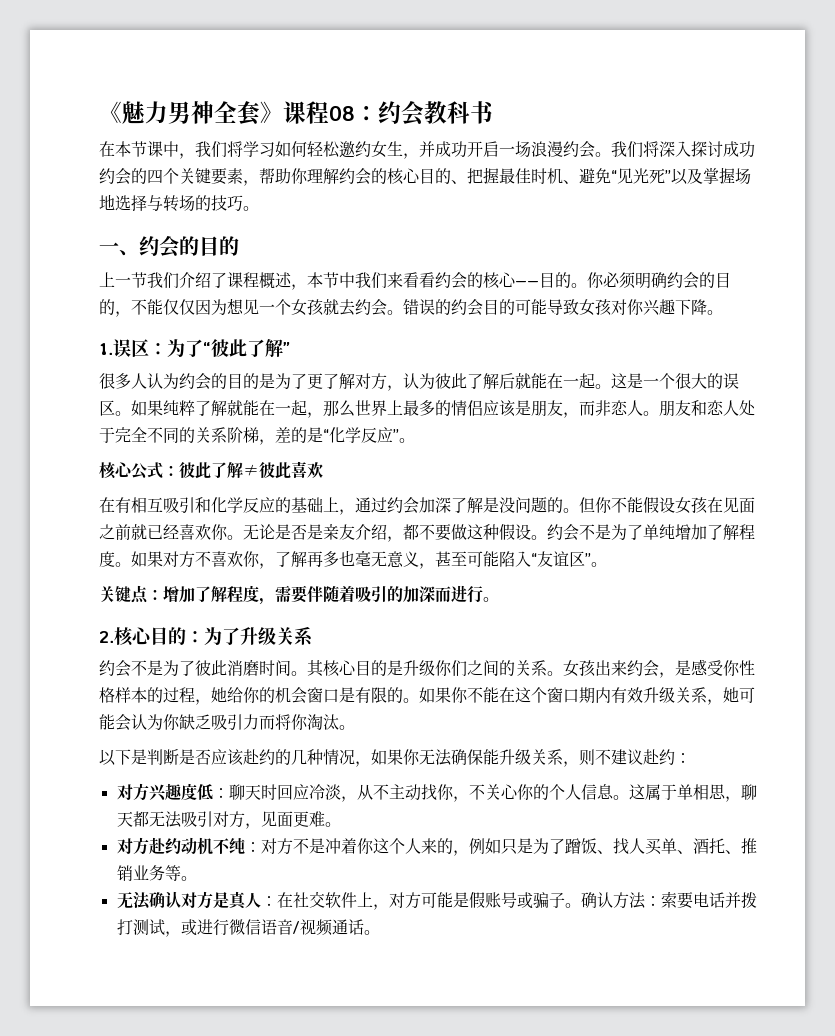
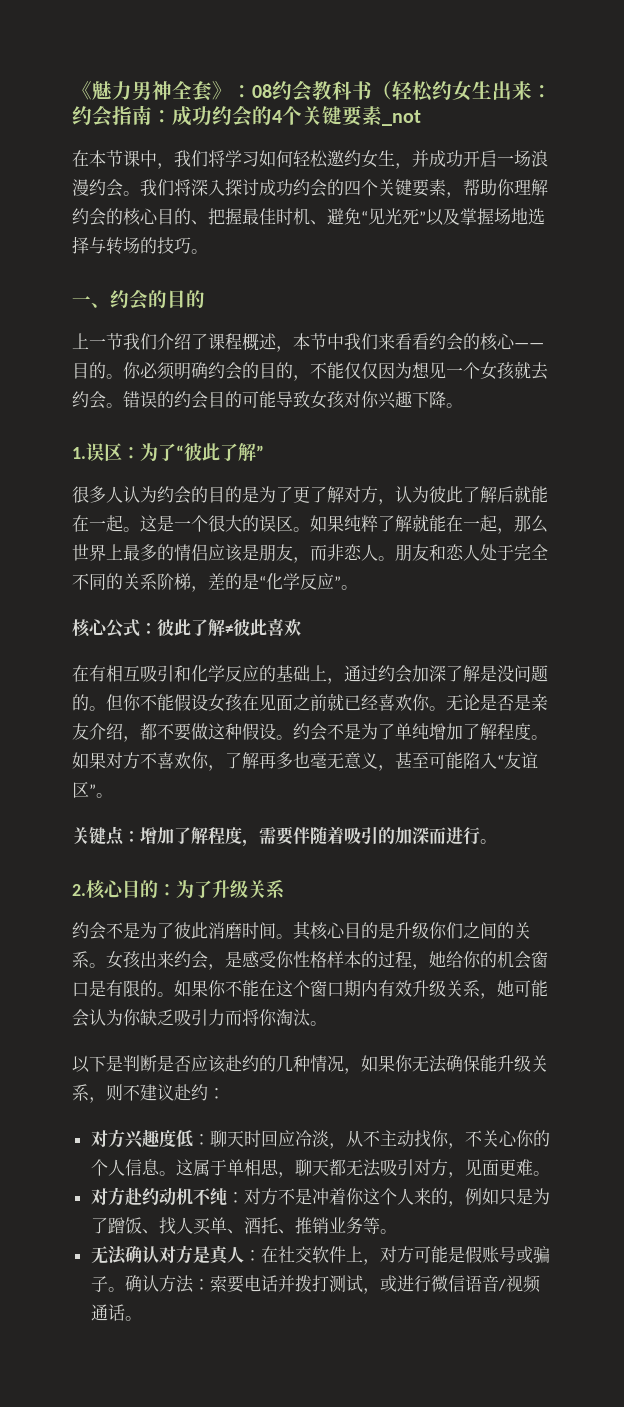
[283,101,378,124] 课程08： -> [232,84,272,98] ：08
(493, 112) none -> [372,81,552,102] [72,105,421,127] （轻松约女生出来：约会指南：成功约会的4个关键要素_not

